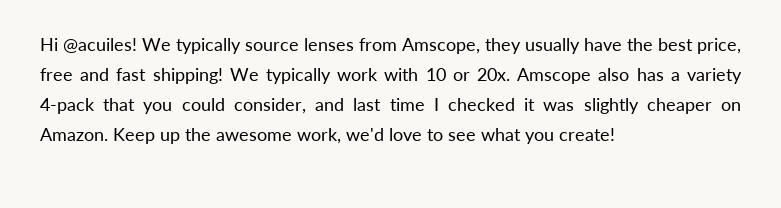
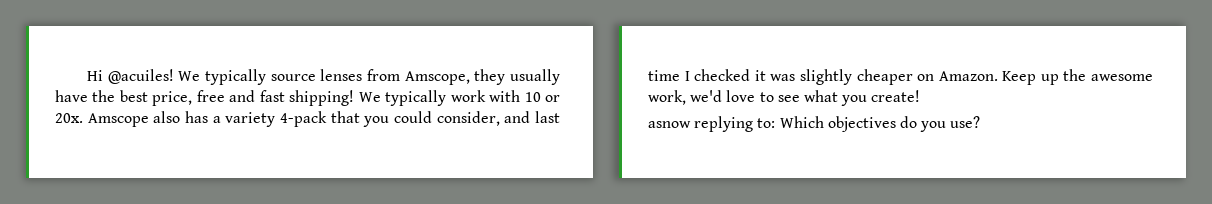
(615, 134) none -> [648,116,981,132] // asnow replying to: Which objectives do you use?

